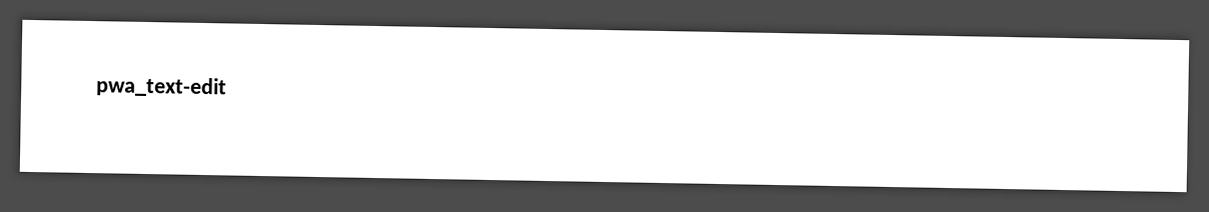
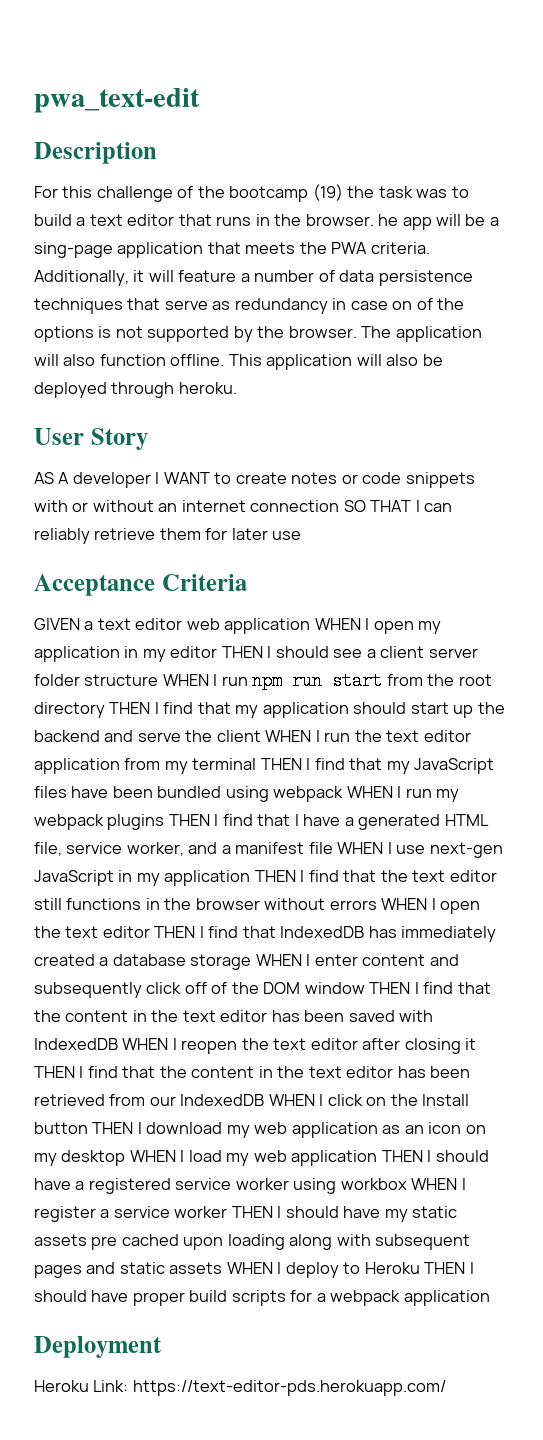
(227, 87) none -> [34,142,157,164] [34,184,469,202] [34,214,499,230] [34,242,430,258] [34,270,473,286] [34,298,465,314] [34,326,482,342] [34,354,443,370] [34,382,237,398] [34,428,148,450] [34,472,475,488] [34,500,453,512] [34,528,302,544] [34,574,247,596] [34,618,442,634] [34,646,478,662] [34,672,492,690] [34,702,505,718] [34,730,471,742] [34,758,495,774] [34,786,460,802] [34,814,489,830] [34,842,503,858] [34,870,497,886] [34,898,481,914] [34,926,497,942] [34,954,459,970] [34,982,491,998] [34,1010,434,1022] [34,1038,477,1054] [34,1066,471,1078] [34,1094,470,1106] [34,1122,486,1138] [34,1150,489,1166] [34,1178,466,1194] [34,1206,458,1222] [34,1234,471,1250] [34,1262,474,1278] [34,1290,490,1306] [34,1336,162,1358] [34,1380,446,1396] // Description // For this challenge of the bootcamp (19) the task was to build a text editor that runs in the browser. he app will be a sing-page application that meets the PWA criteria. Additionally, it will feature a number of data persistence techniques that serve as redundancy in case on of the options is not supported by the browser. The application will also function offline. This application will also be deployed through heroku. // User Story // AS A developer I WANT to create notes or code snippets with or without an internet connection SO THAT I can reliably retrieve them for later use // Acceptance Criteria // GIVEN a text editor web application WHEN I open my application in my editor THEN I should see a client server folder structure WHEN I run npm run start from the root directory THEN I find that my application should start up the backend and serve the client WHEN I run the text editor application from my terminal THEN I find that my JavaScript files have been bundled using webpack WHEN I run my webpack plugins THEN I find that I have a generated HTML file, service worker, and a manifest file WHEN I use next-gen JavaScript in my application THEN I find that the text editor still functions in the browser without errors WHEN I open the text editor THEN I find that IndexedDB has immediately created a database storage WHEN I enter content and subsequently click off of the DOM window THEN I find that the content in the text editor has been saved with IndexedDB WHEN I reopen the text editor after closing it THEN I find that the content in the text editor has been retrieved from our IndexedDB WHEN I click on the Install button THEN I download my web application as an icon on my desktop WHEN I load my web application THEN I should have a registered service worker using workbox WHEN I register a service worker THEN I should have my static assets pre cached upon loading along with subsequent pages and static assets WHEN I deploy to Heroku THEN I should have proper build scripts for a webpack application // Deployment // Heroku Link: https://text-editor-pds.herokuapp.com/

